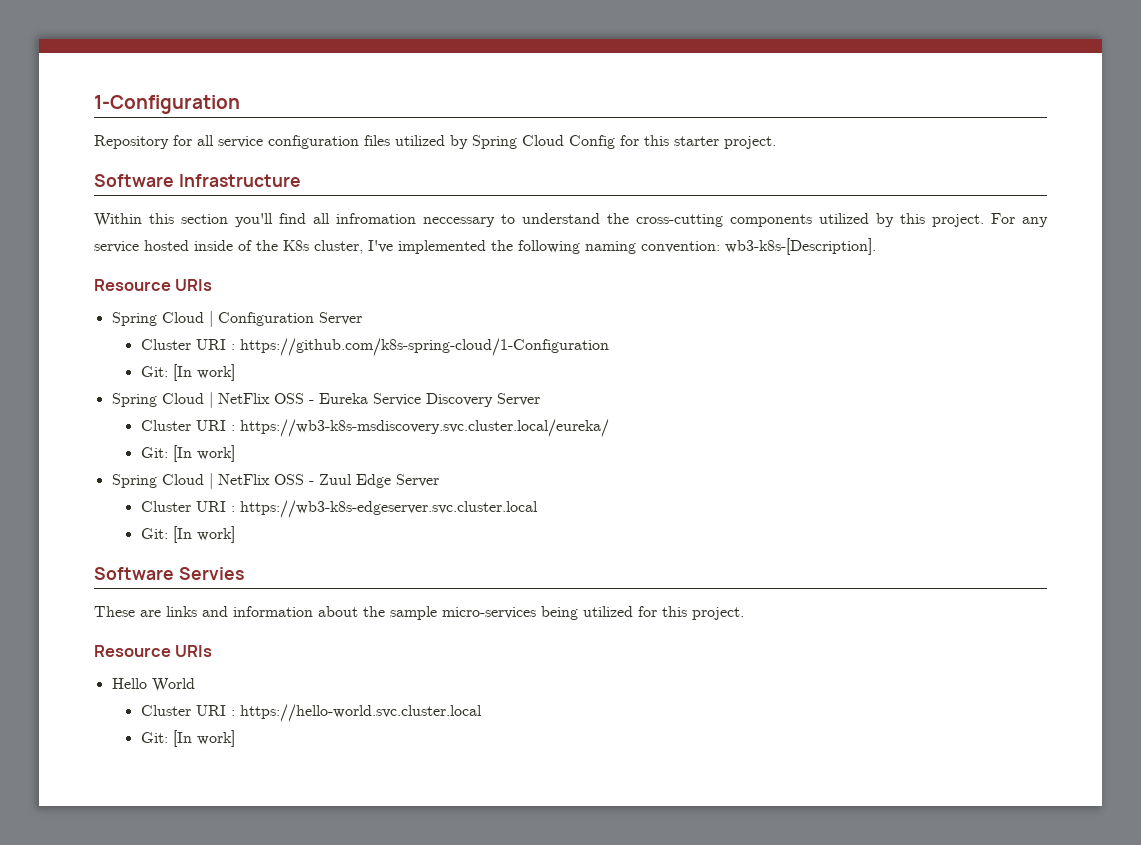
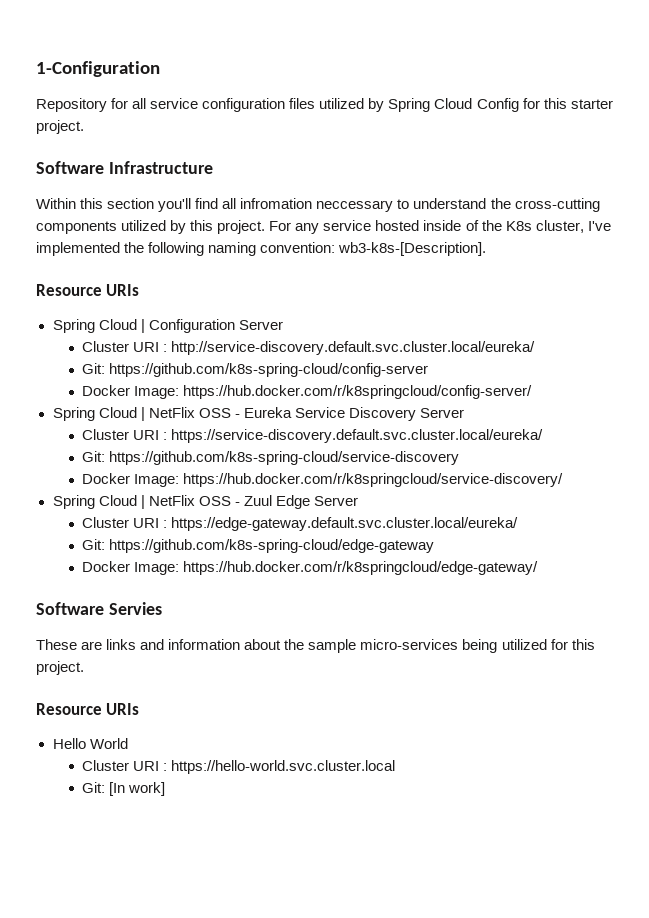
[239,338,609,356] [140,364,235,381] https://github.com/k8s-spring-cloud/1-Configuration // Git: [In work] -> [171,341,536,355] [82,363,429,377] [82,385,533,399] http://service-discovery.default.svc.cluster.local/eureka/ // Git: https://github.com/k8s-spring-cloud/config-server // Docker Image: https://hub.docker.com/r/k8springcloud/config-server/
[239,419,609,437] [140,445,235,462] https://wb3-k8s-msdiscovery.svc.cluster.local/eureka/ // Git: [In work] -> [171,429,544,443] [82,451,460,465] [82,473,564,487] https://service-discovery.default.svc.cluster.local/eureka/ // Git: https://github.com/k8s-spring-cloud/service-discovery // Docker Image: https://hub.docker.com/r/k8springcloud/service-discovery/
[239,500,538,518] [140,526,235,543] https://wb3-k8s-edgeserver.svc.cluster.local // Git: [In work] -> [171,517,519,531] [82,539,435,553] [82,561,539,575] https://edge-gateway.default.svc.cluster.local/eureka/ // Git: https://github.com/k8s-spring-cloud/edge-gateway // Docker Image: https://hub.docker.com/r/k8springcloud/edge-gateway/

